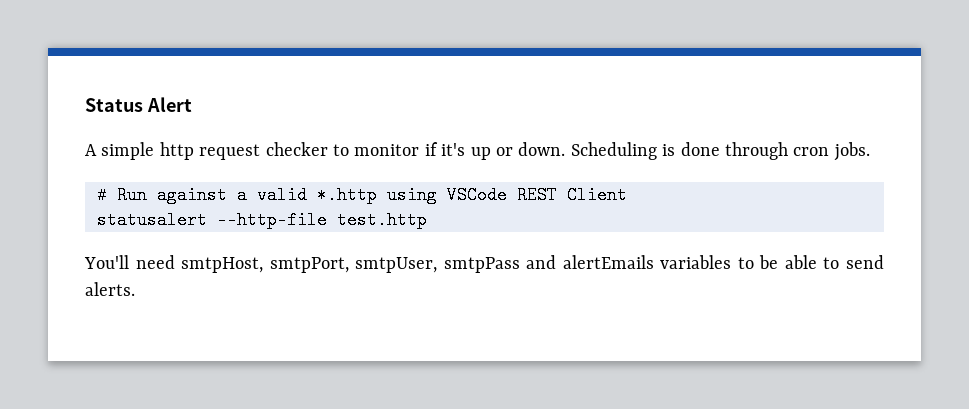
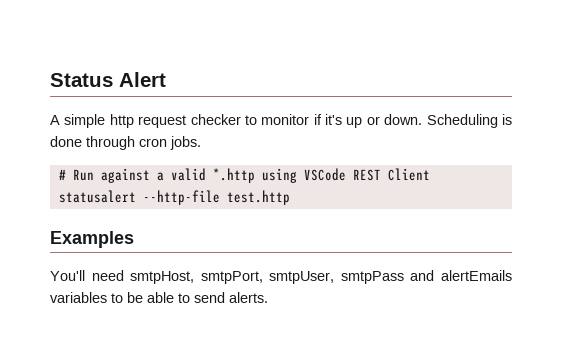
(427, 220) none -> [50,231,134,248] // Examples

